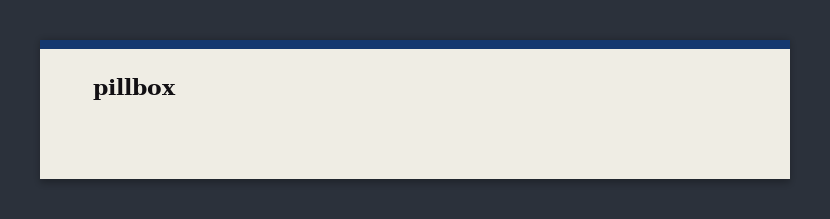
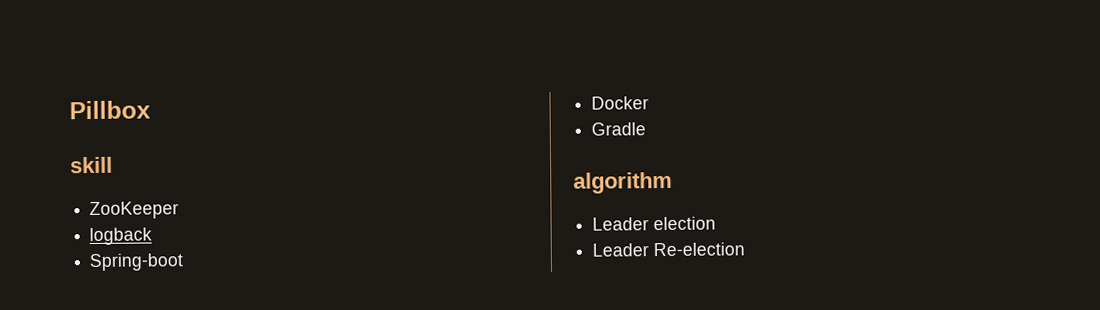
[93,78,176,100] pillbox -> [69,100,151,120] [70,156,113,174] [89,201,180,220] [89,227,153,246] [89,253,184,272] [591,96,650,110] [591,122,647,136] [573,171,673,194] [592,216,717,231] [592,242,746,257] Pillbox // skill // ZooKeeper // logback // Spring-boot // Docker // Gradle // algorithm // Leader election // Leader Re-election

